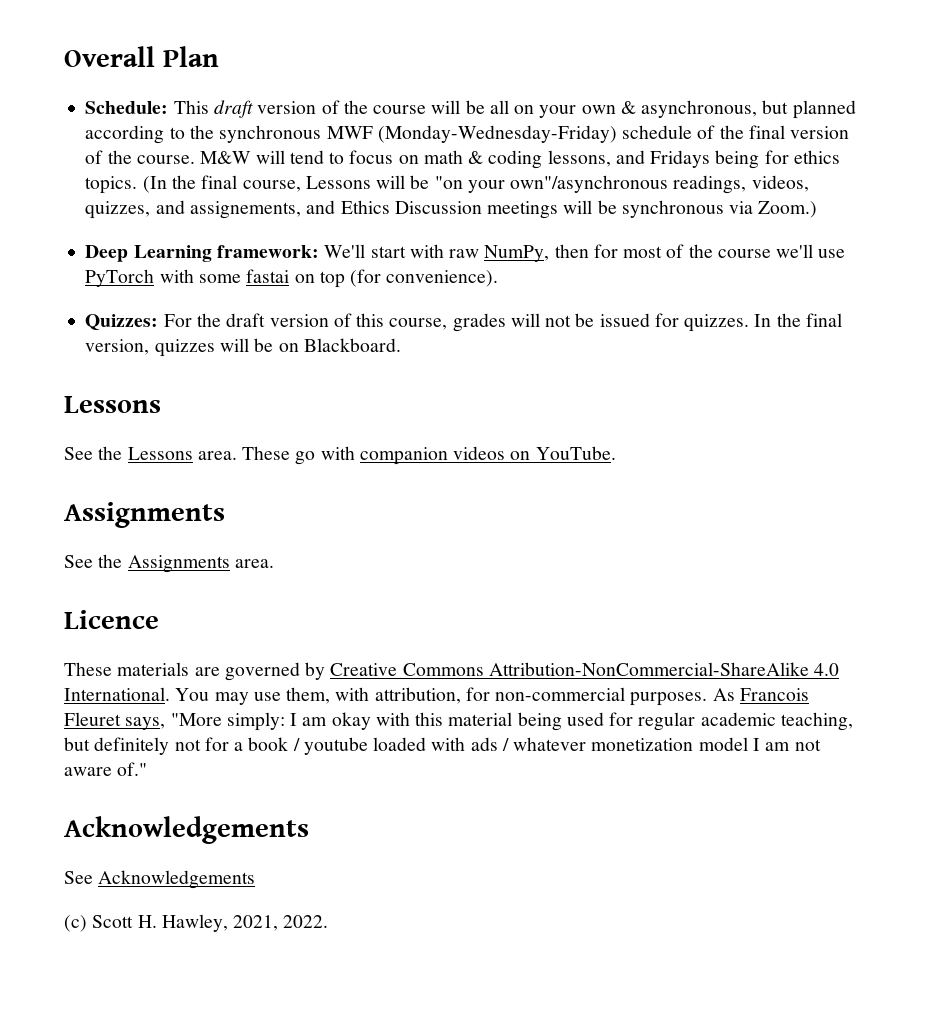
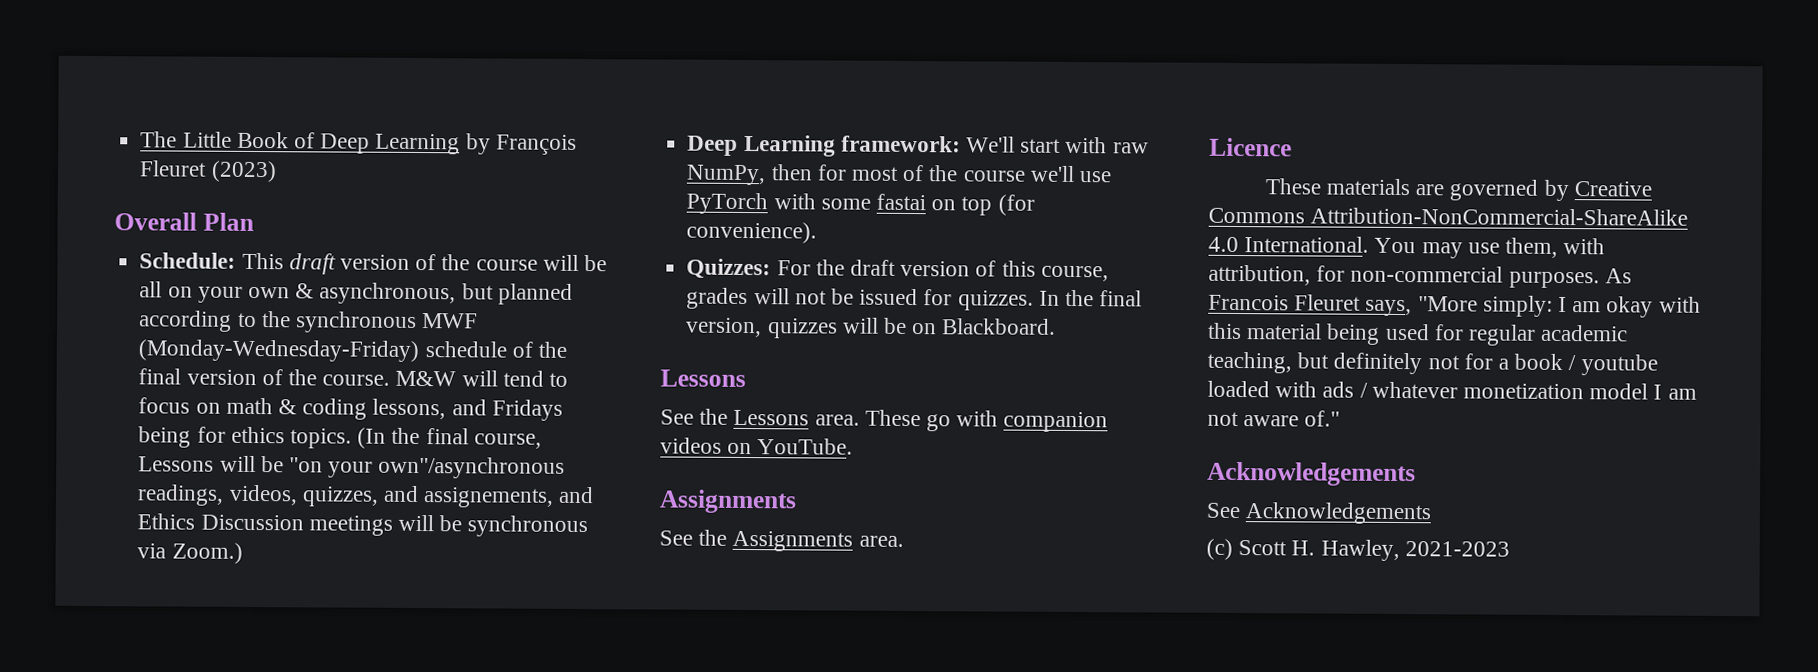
(64, 56) none -> [140,131,577,155] [139,160,277,183] The Little Book of Deep Learning by François Fleuret (2023) //
[233,915,329,931] 2021, 2022. -> [1404,541,1510,557] 2021-2023

